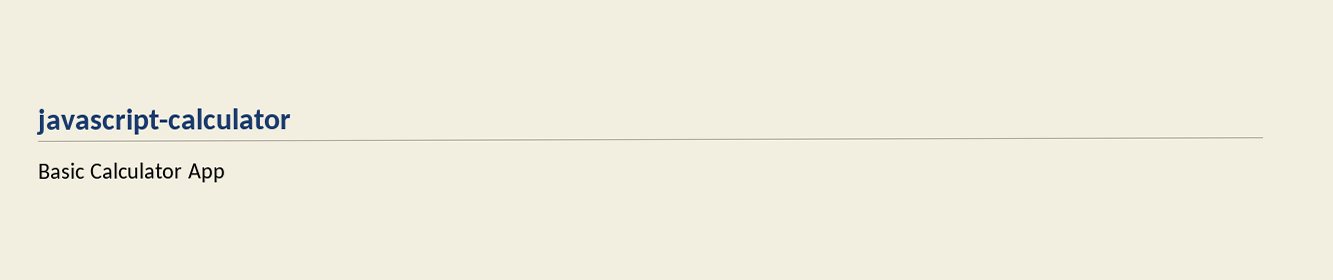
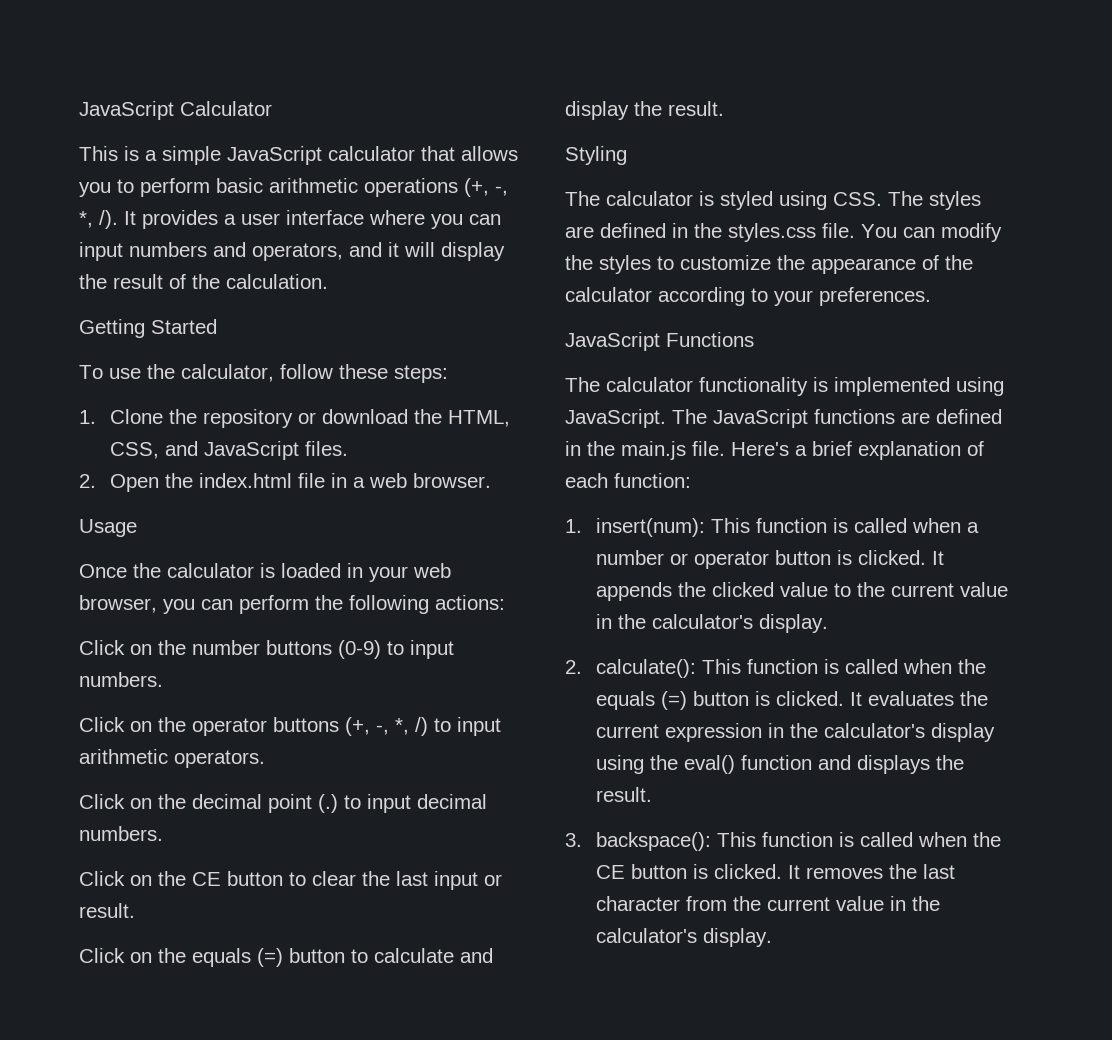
[36,108,291,135] [38,162,226,183] javascript-calculator // Basic Calculator App -> [79,101,272,120] [79,146,518,165] [79,178,508,197] [79,210,501,229] [79,242,505,261] [79,274,328,289] [79,319,217,338] [79,364,448,383] [79,409,511,428] [110,441,349,460] [79,473,492,492] [79,519,137,537] [79,563,451,582] [79,595,505,614] [79,640,454,659] [79,672,163,687] [79,717,501,736] [79,749,265,768] [79,794,487,813] [79,826,163,841] [79,871,502,890] [79,903,135,918] [79,948,493,967] [565,101,724,120] [565,146,627,165] [565,191,981,210] [565,223,1002,242] [565,255,973,274] [565,287,931,306] [565,332,754,351] [565,377,1004,396] [565,409,1002,428] [565,441,984,460] [565,473,691,488] [565,518,980,537] [596,550,945,569] [596,582,1009,601] [596,614,829,633] [565,659,987,678] [596,691,989,710] [596,723,996,742] [596,755,965,774] [596,787,653,802] [565,832,1002,851] [596,864,956,879] [596,896,941,911] [596,928,773,947] JavaScript Calculator // This is a simple JavaScript calculator that allows you to perform basic arithmetic operations (+, -, *, /). It provides a user interface where you can input numbers and operators, and it will display the result of the calculation. // Getting Started // To use the calculator, follow these steps: // 1. Clone the repository or download the HTML, CSS, and JavaScript files. // 2. Open the index.html file in a web browser. // Usage // Once the calculator is loaded in your web browser, you can perform the following actions: // Click on the number buttons (0-9) to input numbers. // Click on the operator buttons (+, -, *, /) to input arithmetic operators. // Click on the decimal point (.) to input decimal numbers. // Click on the CE button to clear the last input or result. // Click on the equals (=) button to calculate and display the result. // Styling // The calculator is styled using CSS. The styles are defined in the styles.css file. You can modify the styles to customize the appearance of the calculator according to your preferences. // JavaScript Functions // The calculator functionality is implemented using JavaScript. The JavaScript functions are defined in the main.js file. Here's a brief explanation of each function: // 1. insert(num): This function is called when a number or operator button is clicked. It appends the clicked value to the current value in the calculator's display. // 2. calculate(): This function is called when the equals (=) button is clicked. It evaluates the current expression in the calculator's display using the eval() function and displays the result. // 3. backspace(): This function is called when the CE button is clicked. It removes the last character from the current value in the calculator's display.

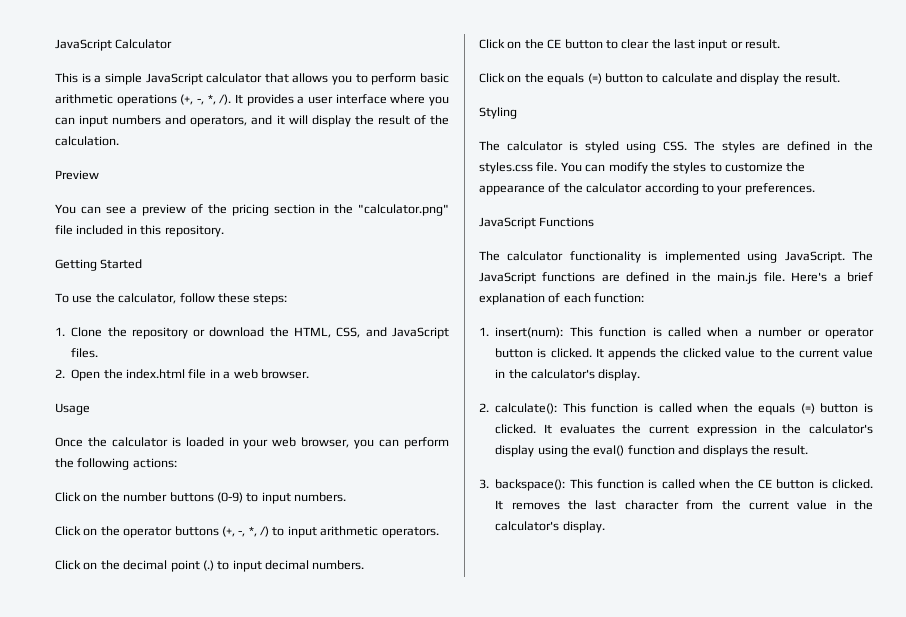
(328, 281) none -> [55,170,99,180] [55,204,449,216] [55,225,224,237] // Preview // You can see a preview of the pricing section in the "calculator.png" file included in this repository.

